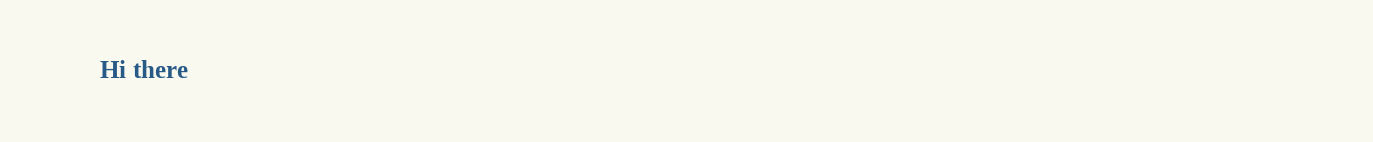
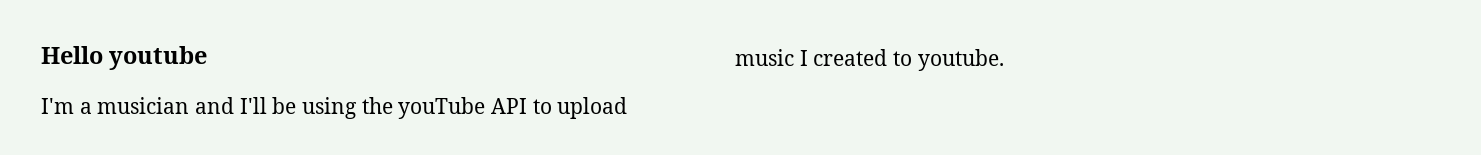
[100,60,188,78] Hi there -> [41,46,208,70] [41,97,628,119] [735,49,1004,71] Hello youtube // I'm a musician and I'll be using the youTube API to upload music I created to youtube.

